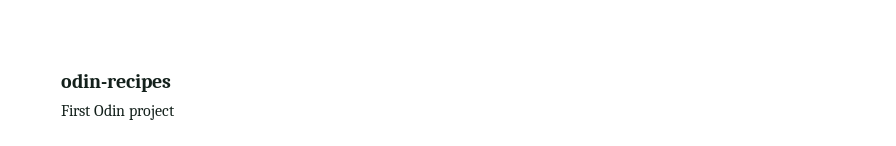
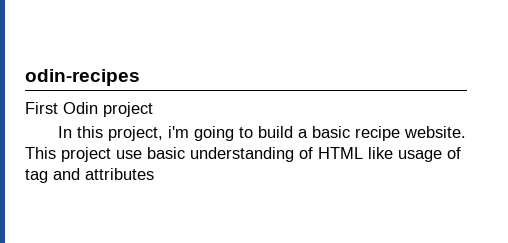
(176, 112) none -> [57,126,466,141] [25,147,461,162] [25,168,154,183] // In this project, i'm going to build a basic recipe website. This project use basic understanding of HTML like usage of tag and attributes

